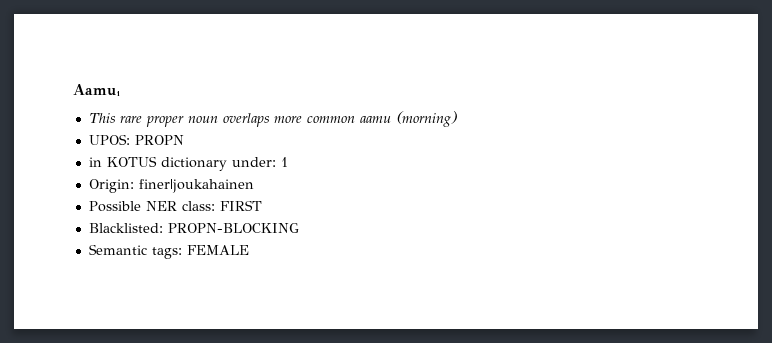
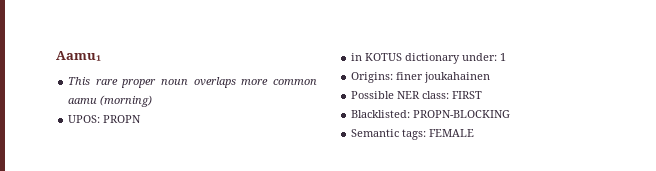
[88,179,254,193] Origin: finer|joukahainen -> [351,72,491,83] Origins: finer joukahainen

